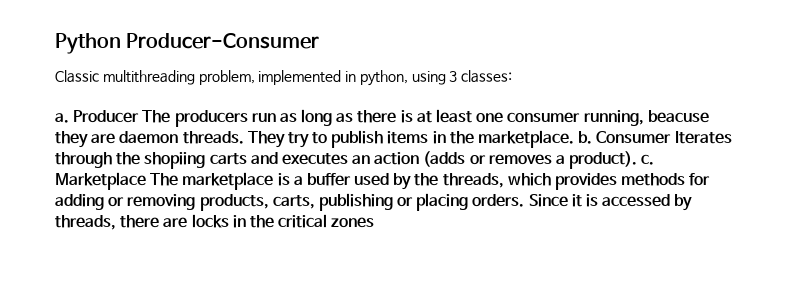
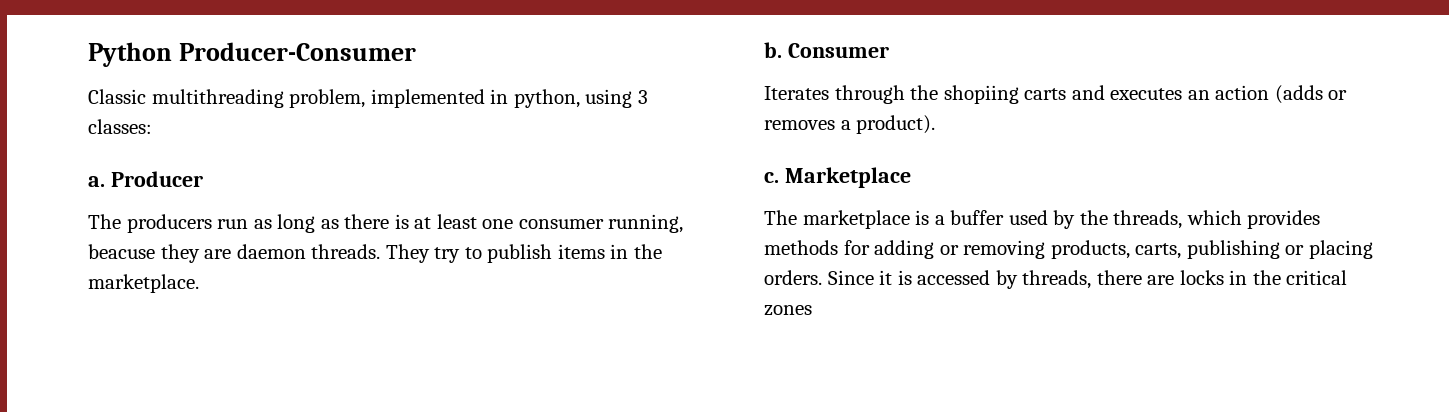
(140, 116) none -> (203, 179) //
(575, 139) none -> (199, 283) //
(672, 137) none -> (889, 50) //
(638, 160) none -> (936, 124) //
(146, 181) none -> (911, 177) //

